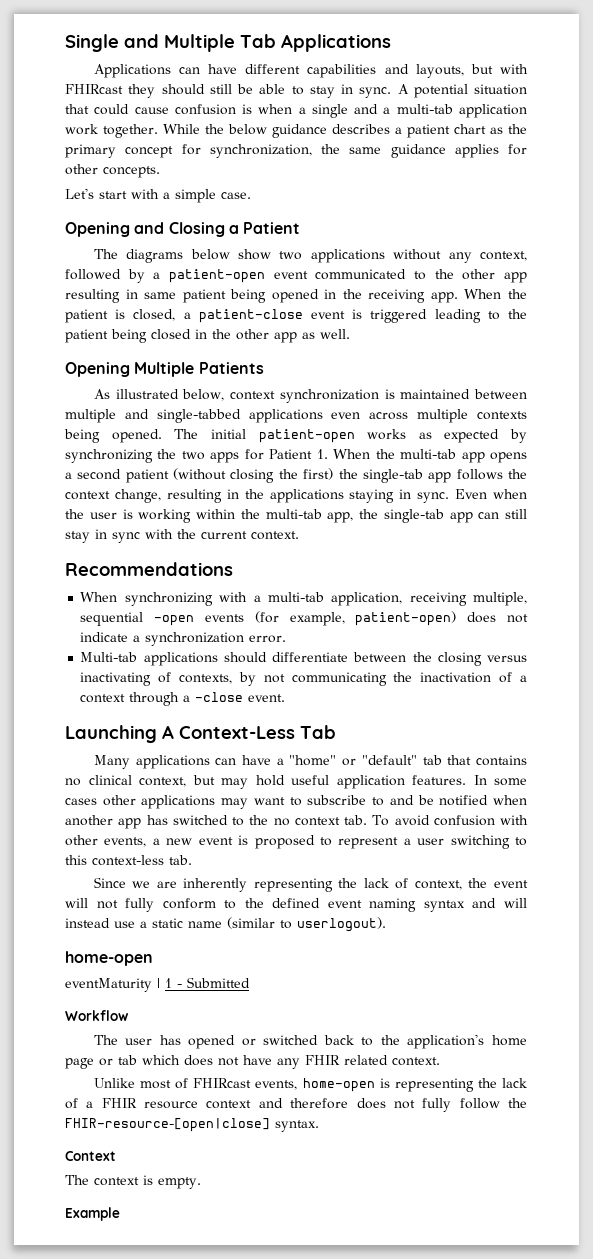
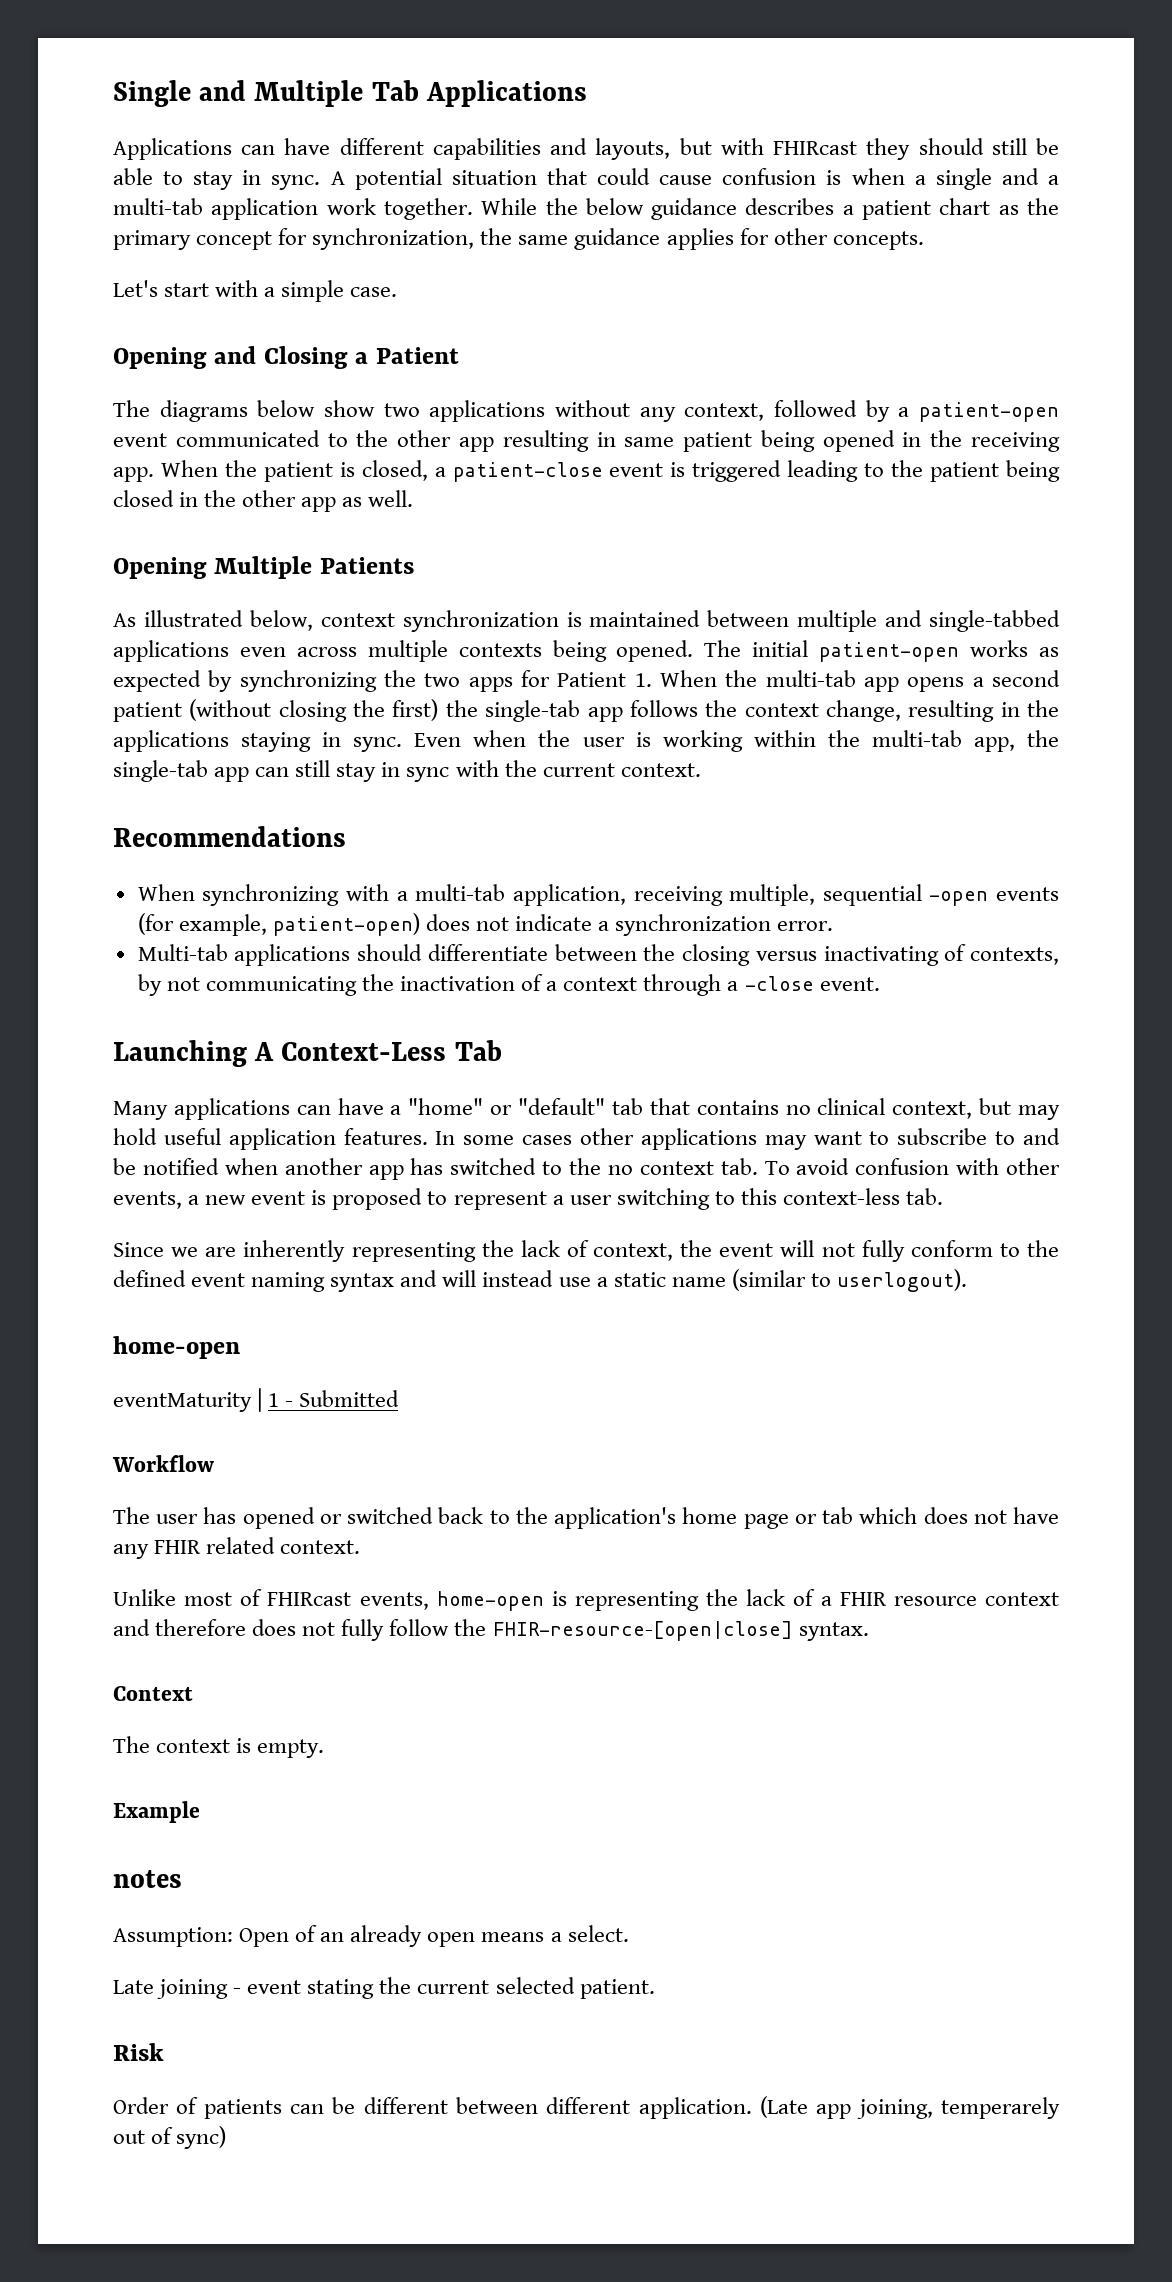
(120, 1214) none -> [113,1870,182,1888] [113,1925,629,1947] [113,1977,655,1999] [113,2043,164,2061] [113,2096,1061,2119] [113,2126,227,2149] // notes // Assumption: Open of an already open means a select. // Late joining - event stating the current selected patient. // Risk // Order of patients can be different between different application. (Late app joining, temperarely out of sync)

